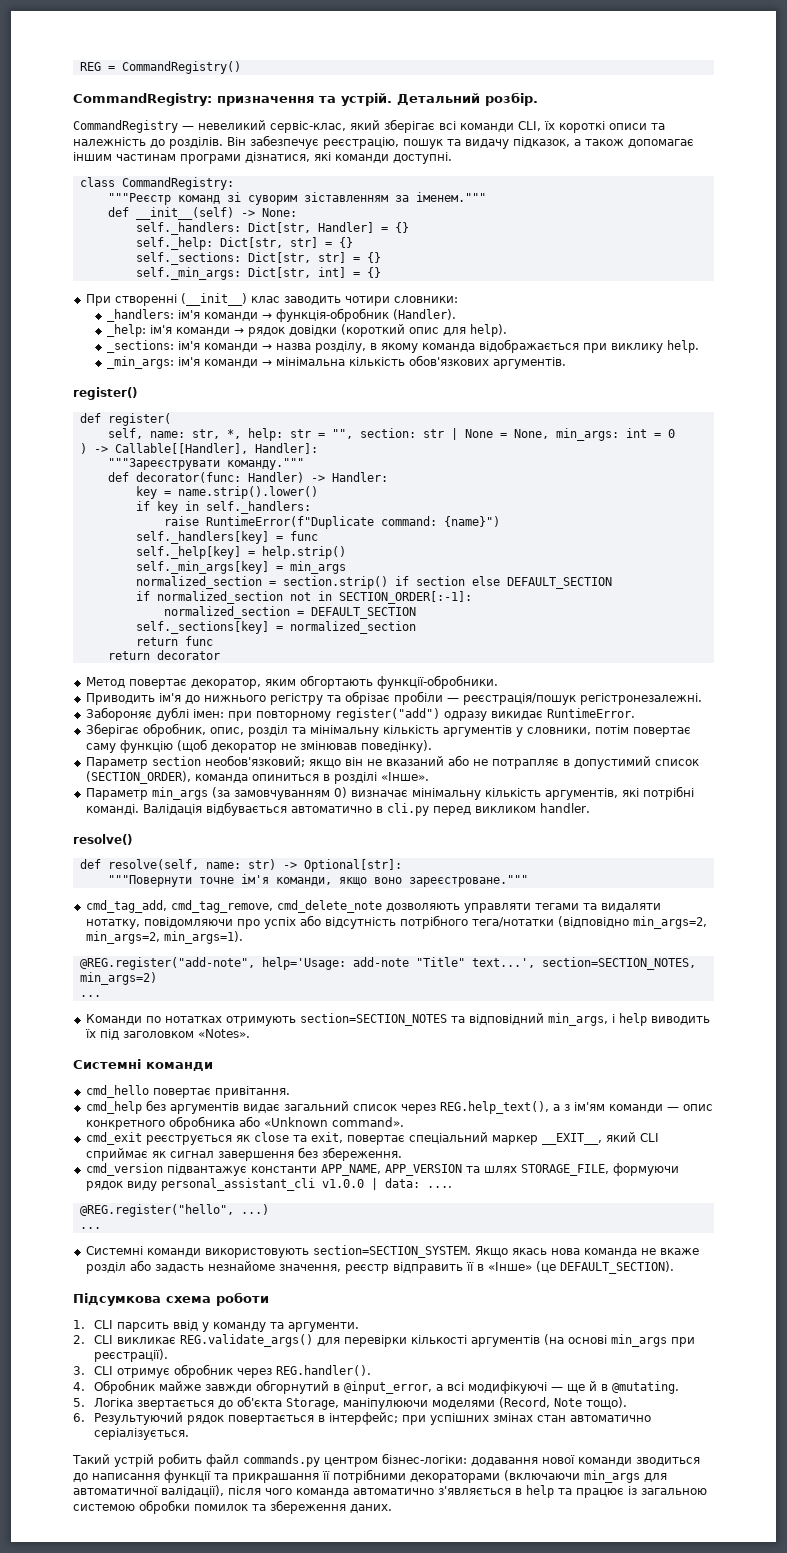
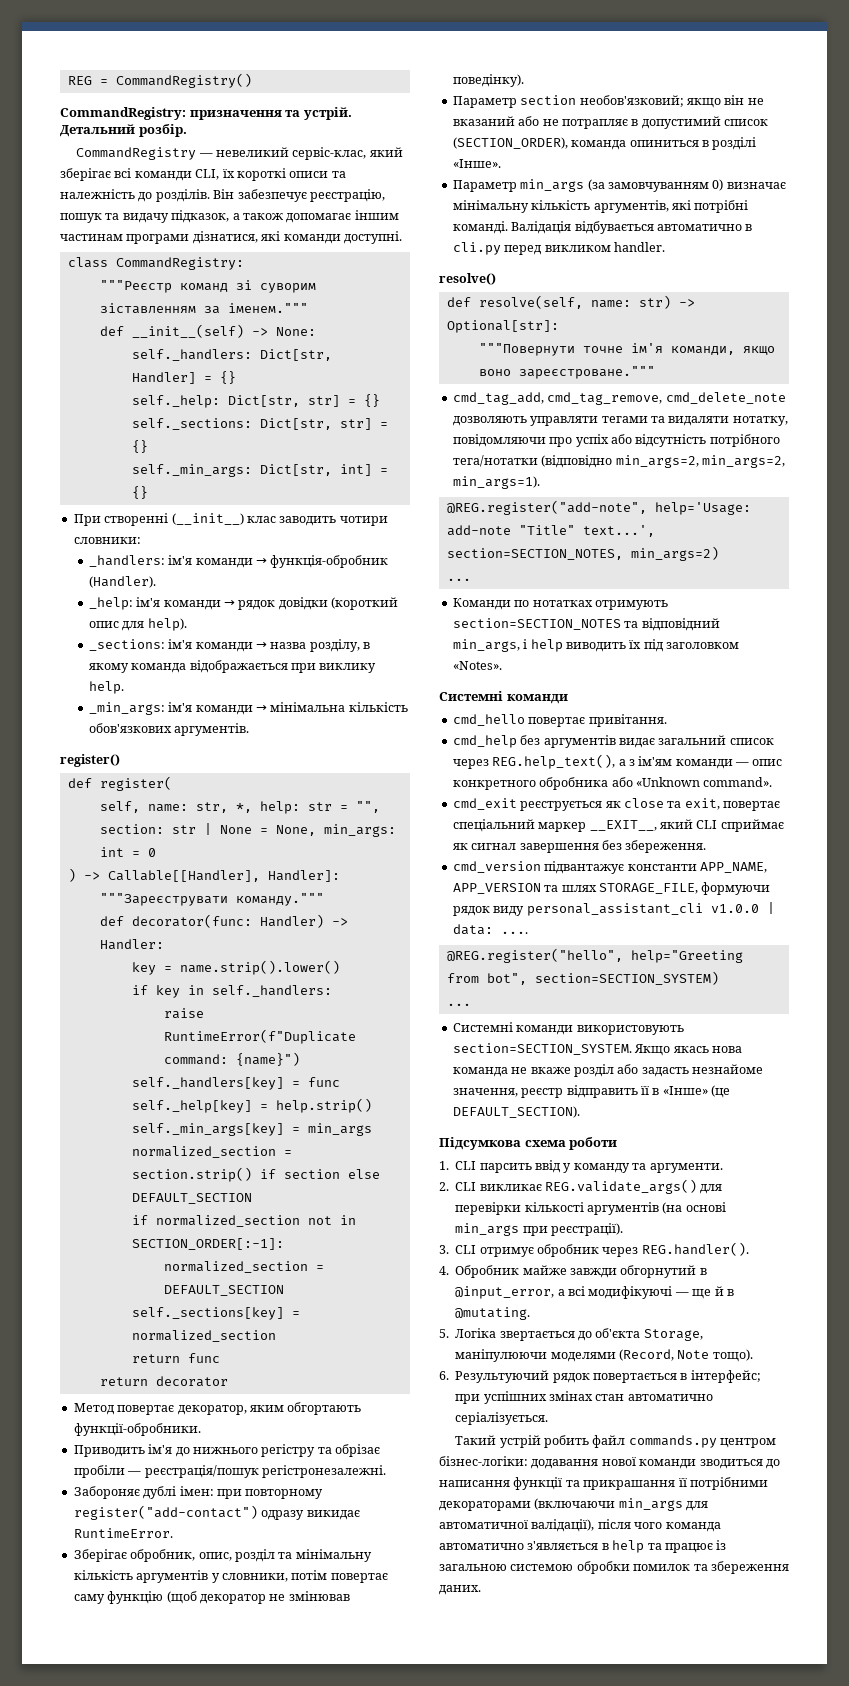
[334,708,440,721] register("add") -> [73,1505,258,1520] register("add-contact")
[240,1204,269,1215] ...) -> [630,950,743,963] [446,971,719,985] help="Greeting from bot", section=SECTION_SYSTEM)

